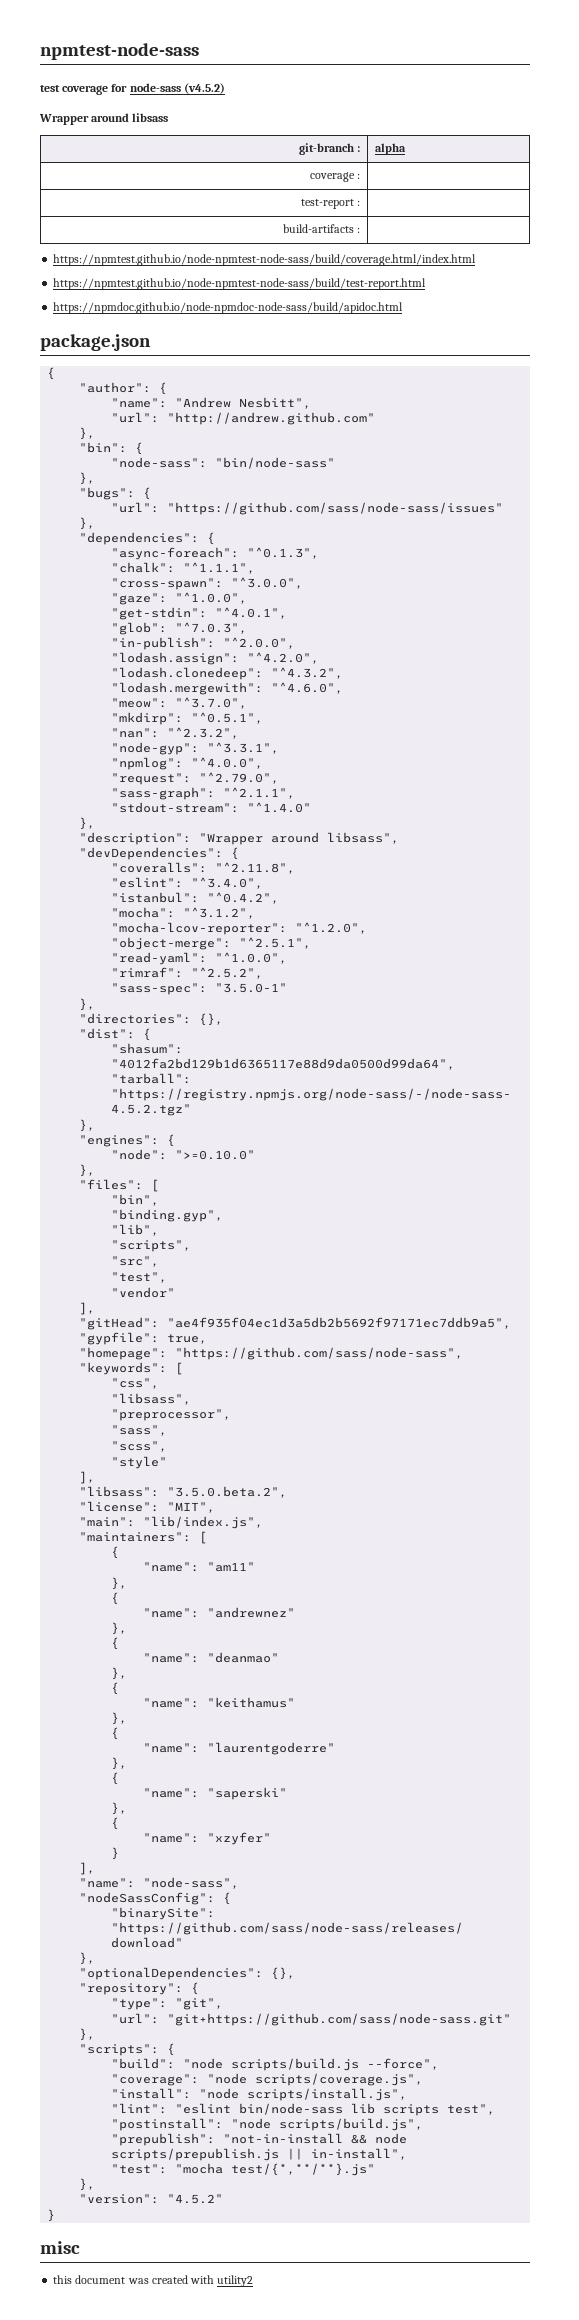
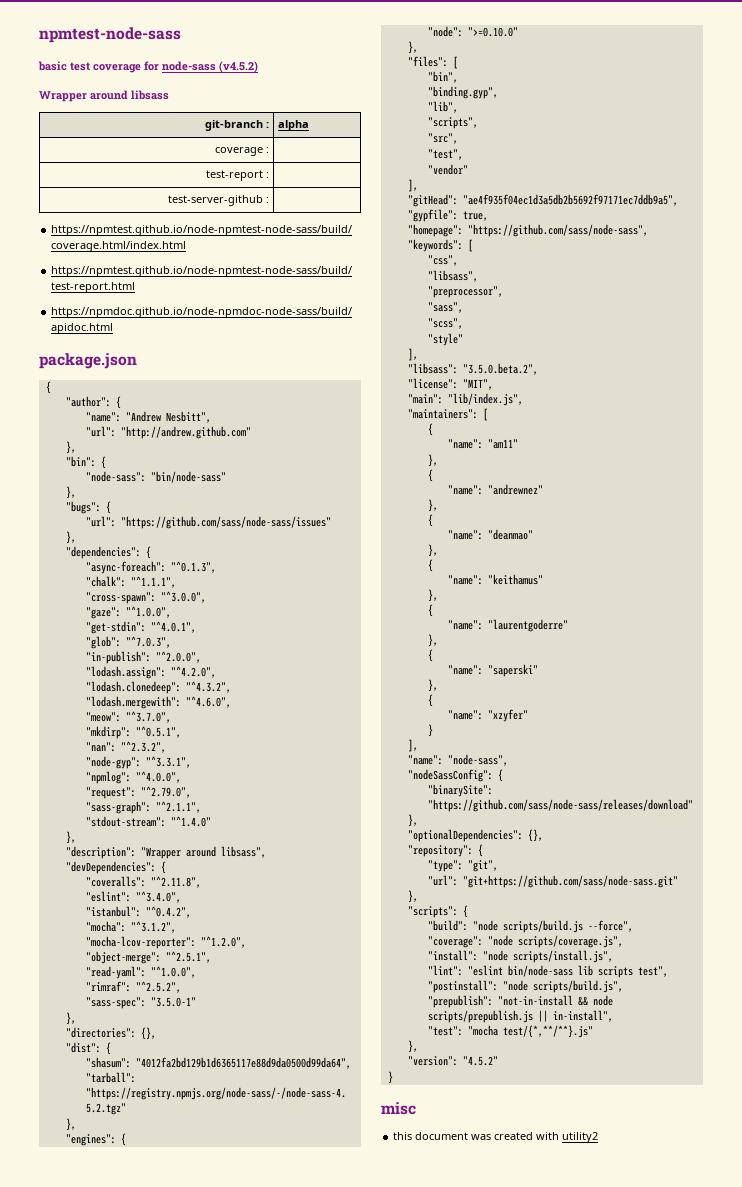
(199, 51) none -> [38,61,67,71] basic
[282,224,354,233] build-artifacts -> [168,195,264,206] test-server-github

